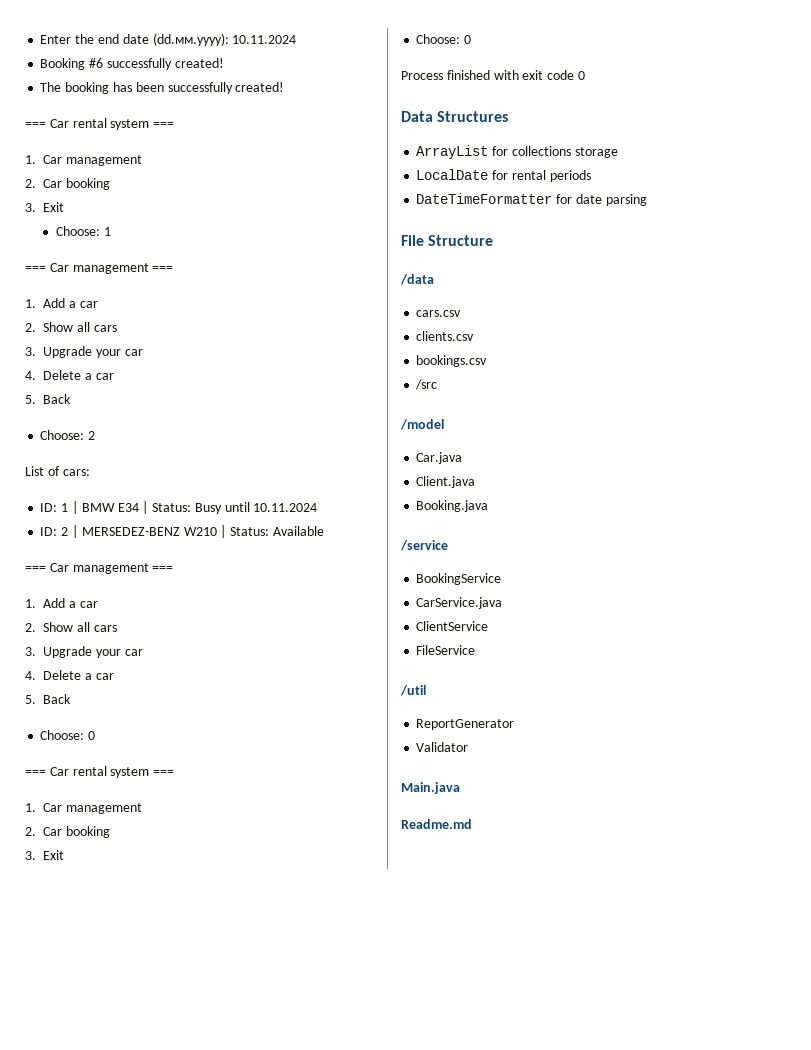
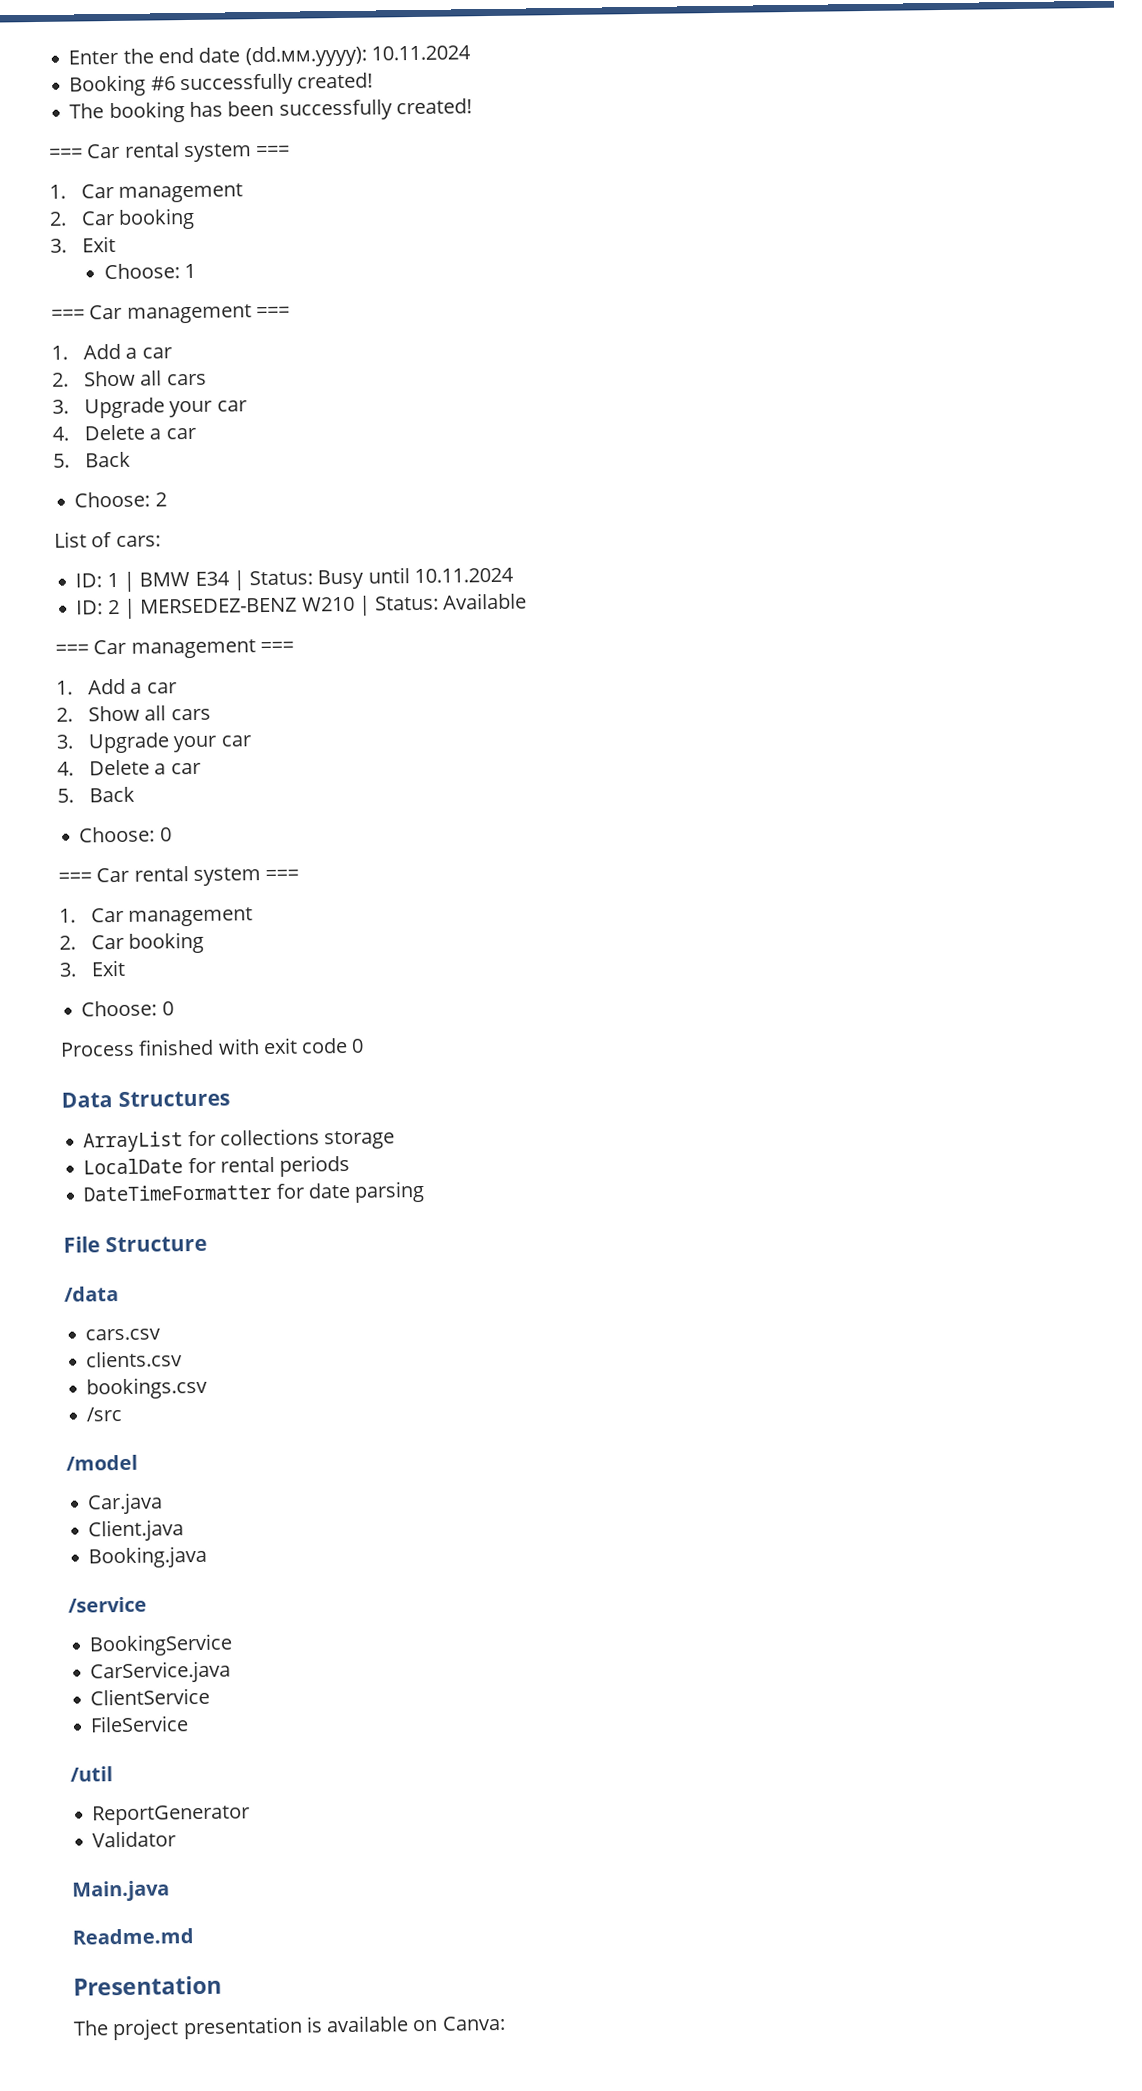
(472, 824) none -> [73,1975,222,1996] [73,2015,506,2041] // Presentation // The project presentation is available on Canva:

